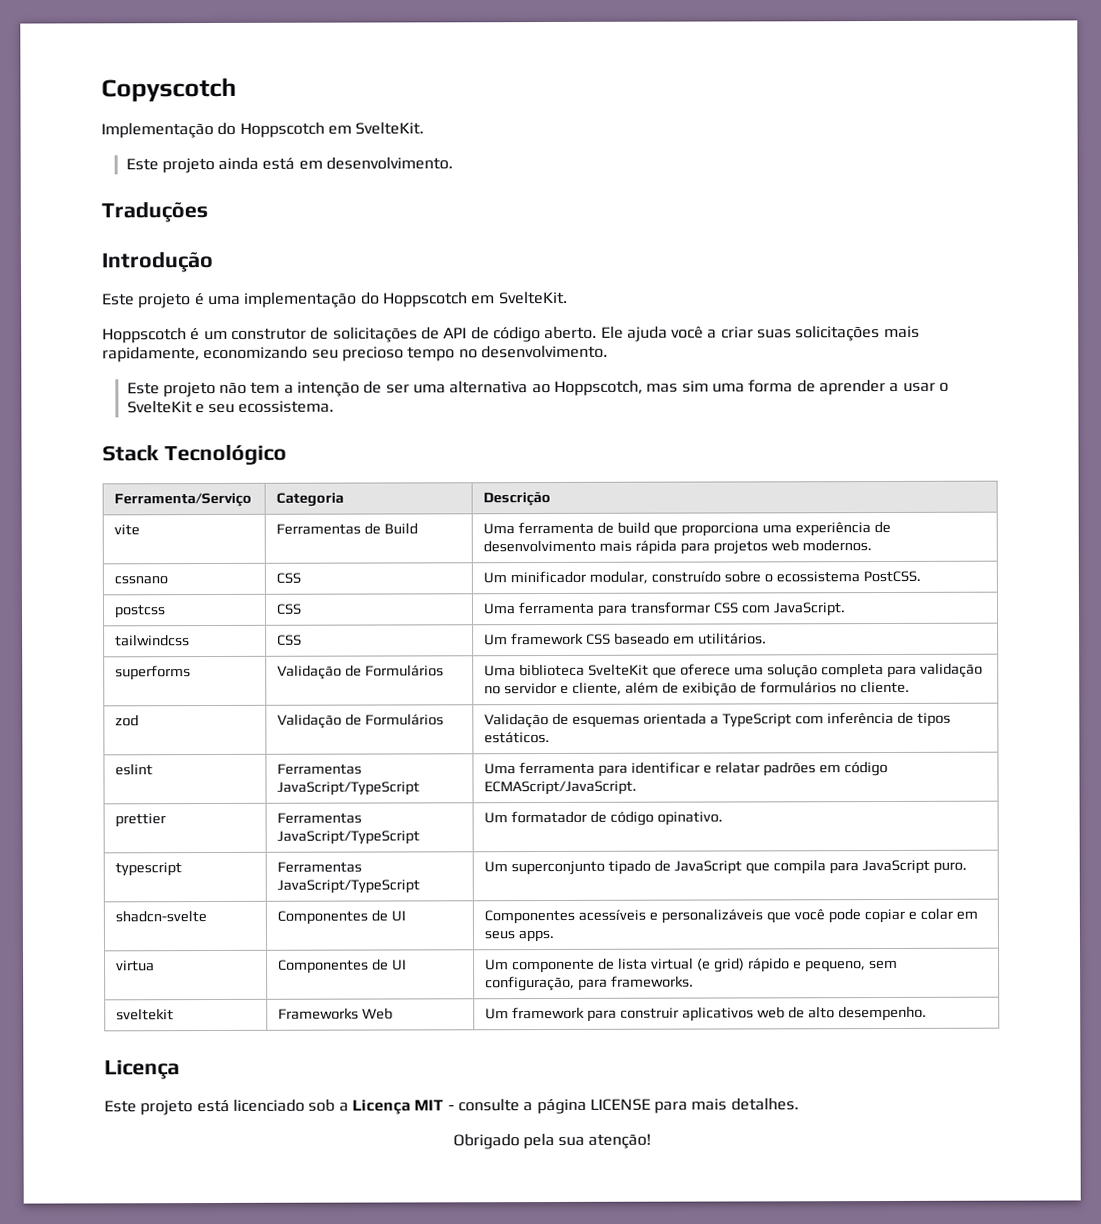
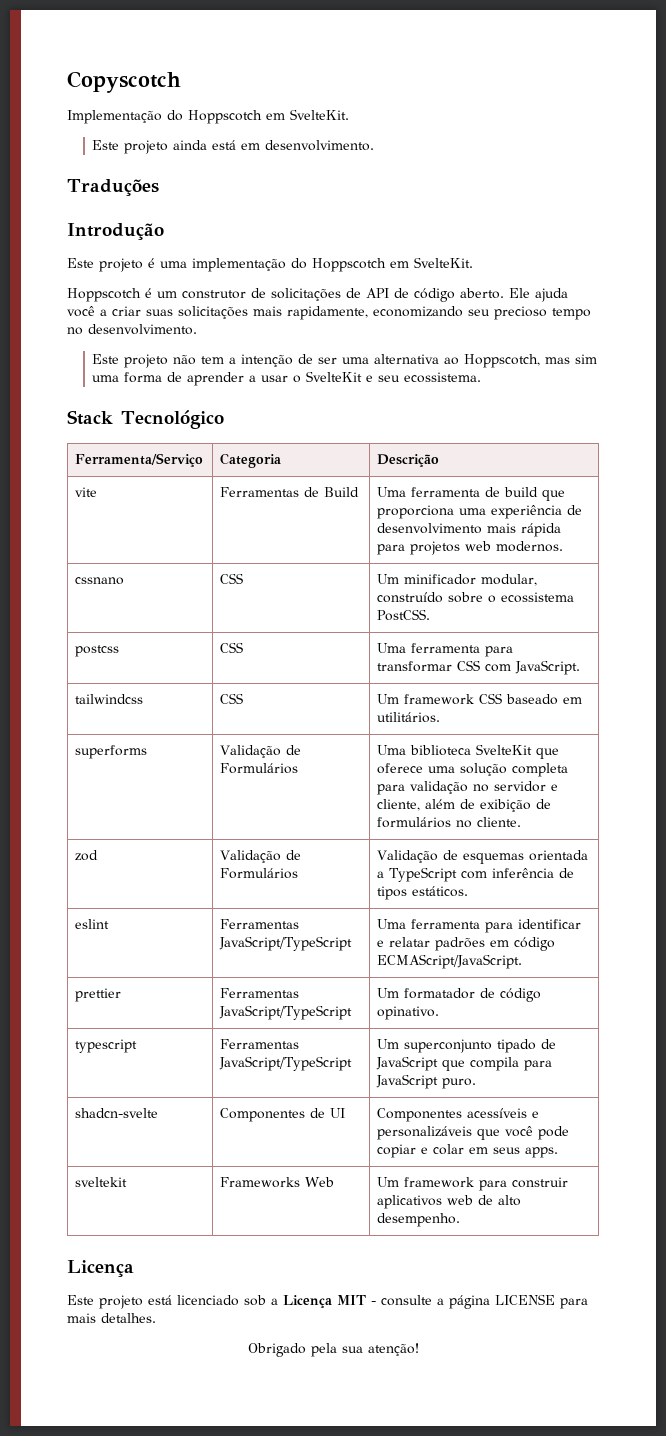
[116,960,156,972] [278,958,408,974] [485,957,898,974] [485,975,695,992] // virtua | Componentes de UI | Um componente de lista virtual (e grid) rápido e pequeno, sem configuração, para frameworks. -> (559, 1152) none

